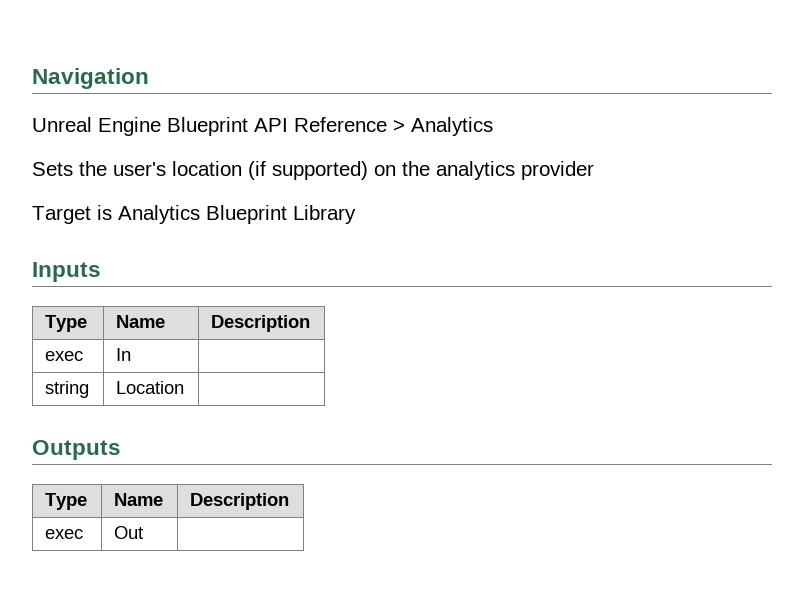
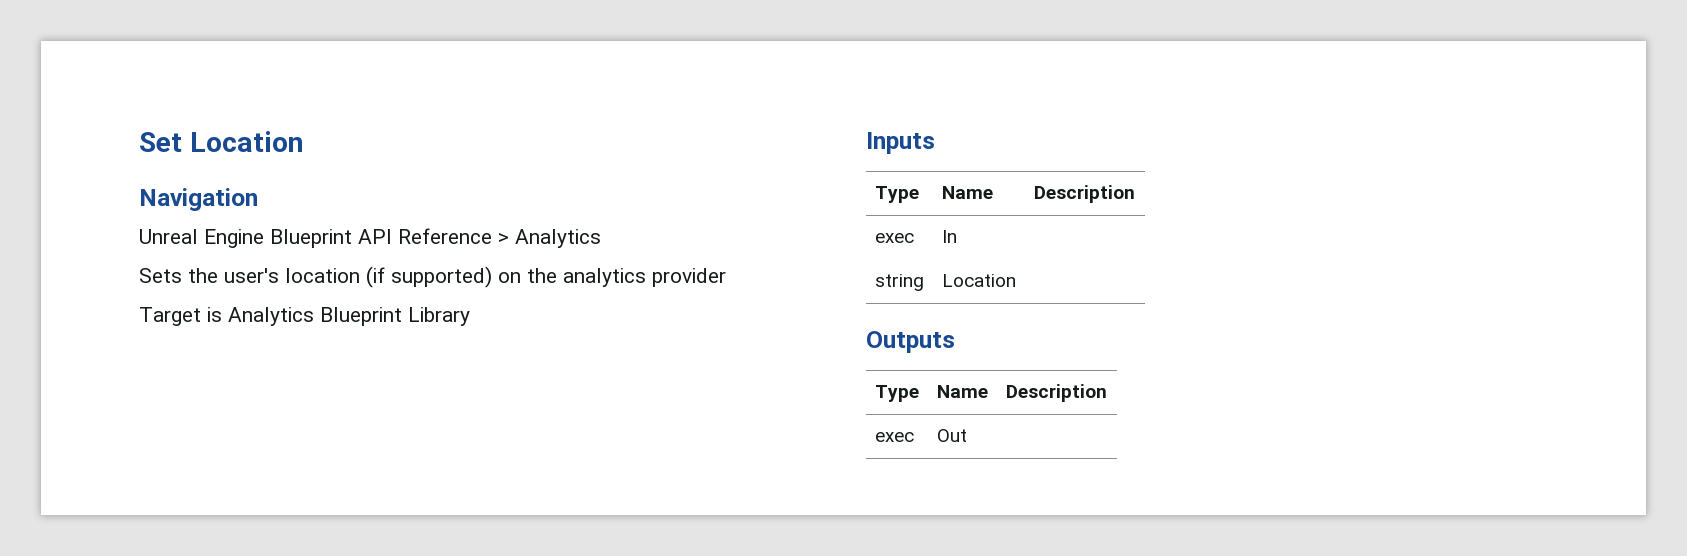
(32, 78) none -> [139,131,304,152] Set Location //

